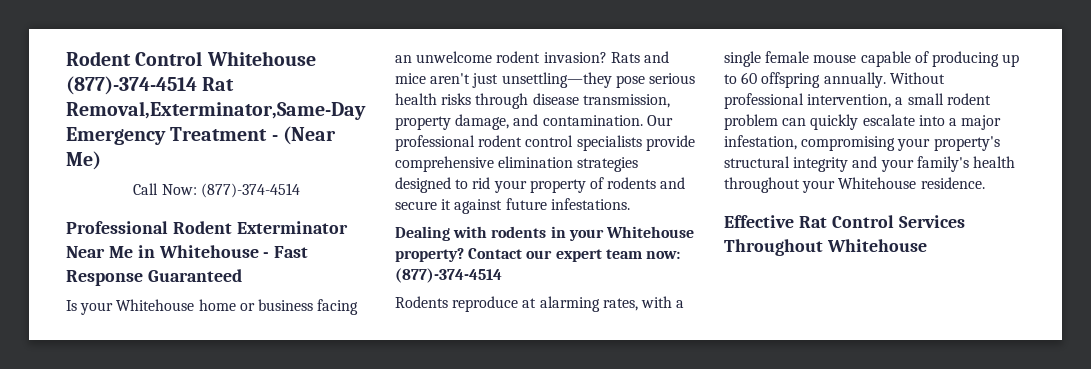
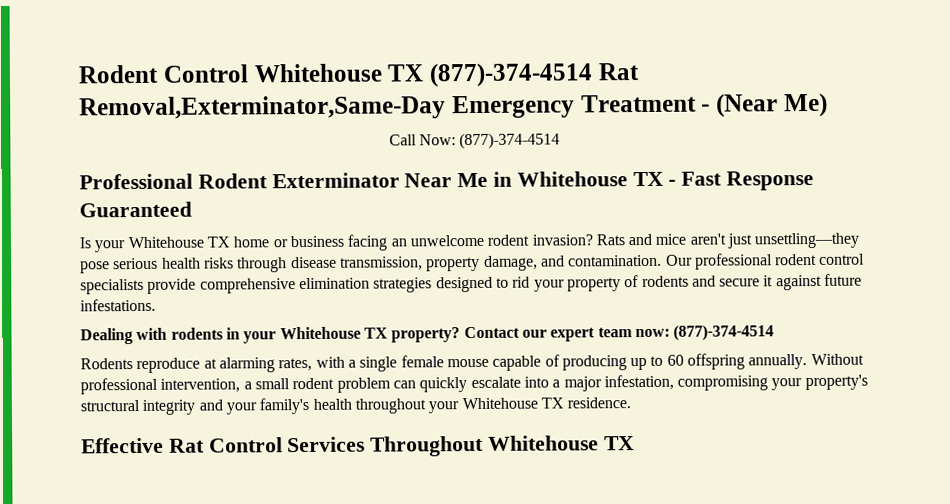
(316, 58) none -> [387,64,424,82] TX
(259, 251) none -> [632,171,664,187] TX
(195, 305) none -> [206,236,230,248] TX
(694, 232) none -> [363,327,388,339] TX
(917, 183) none -> [540,397,564,409] TX
(927, 245) none -> [603,436,635,451] TX

